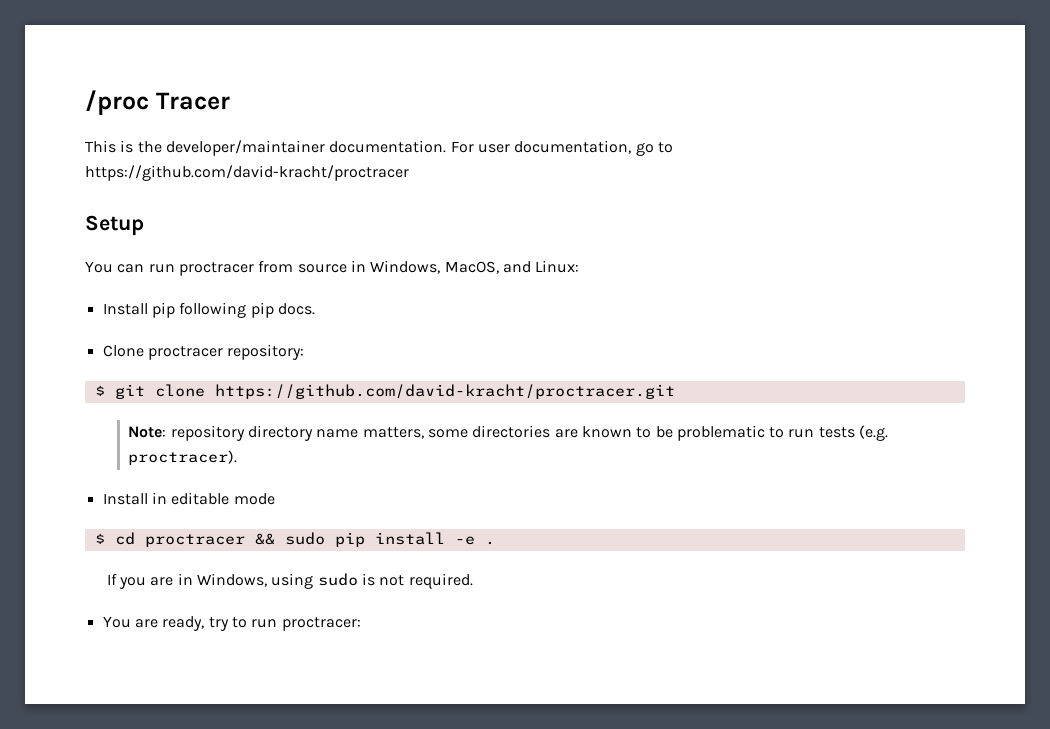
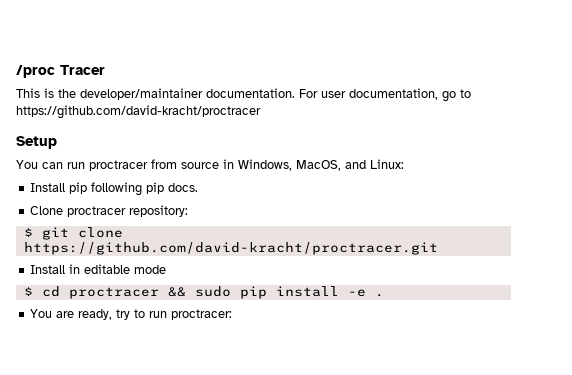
[128,425,889,441] [128,450,238,465] // Note: repository directory name matters, some directories are known to be problematic to run tests (e.g. proctracer). -> (438, 248) none
[106,573,473,589] // If you are in Windows, using sudo is not required. -> (384, 295) none

